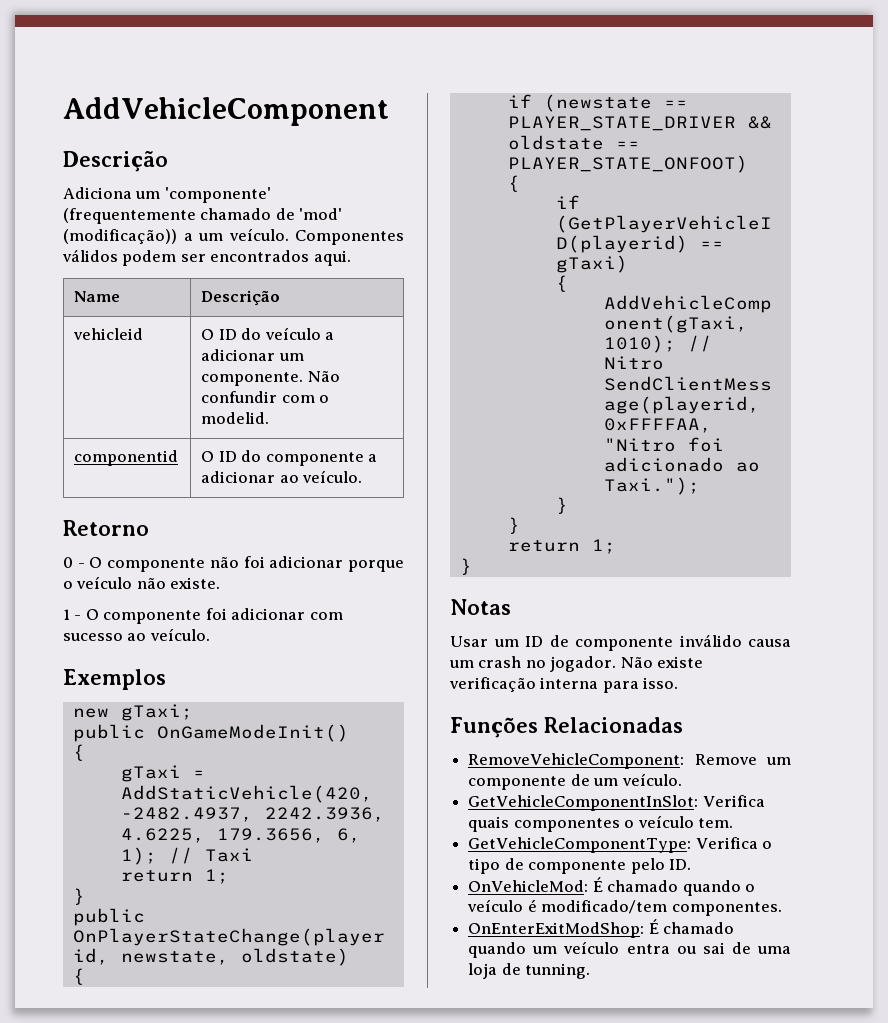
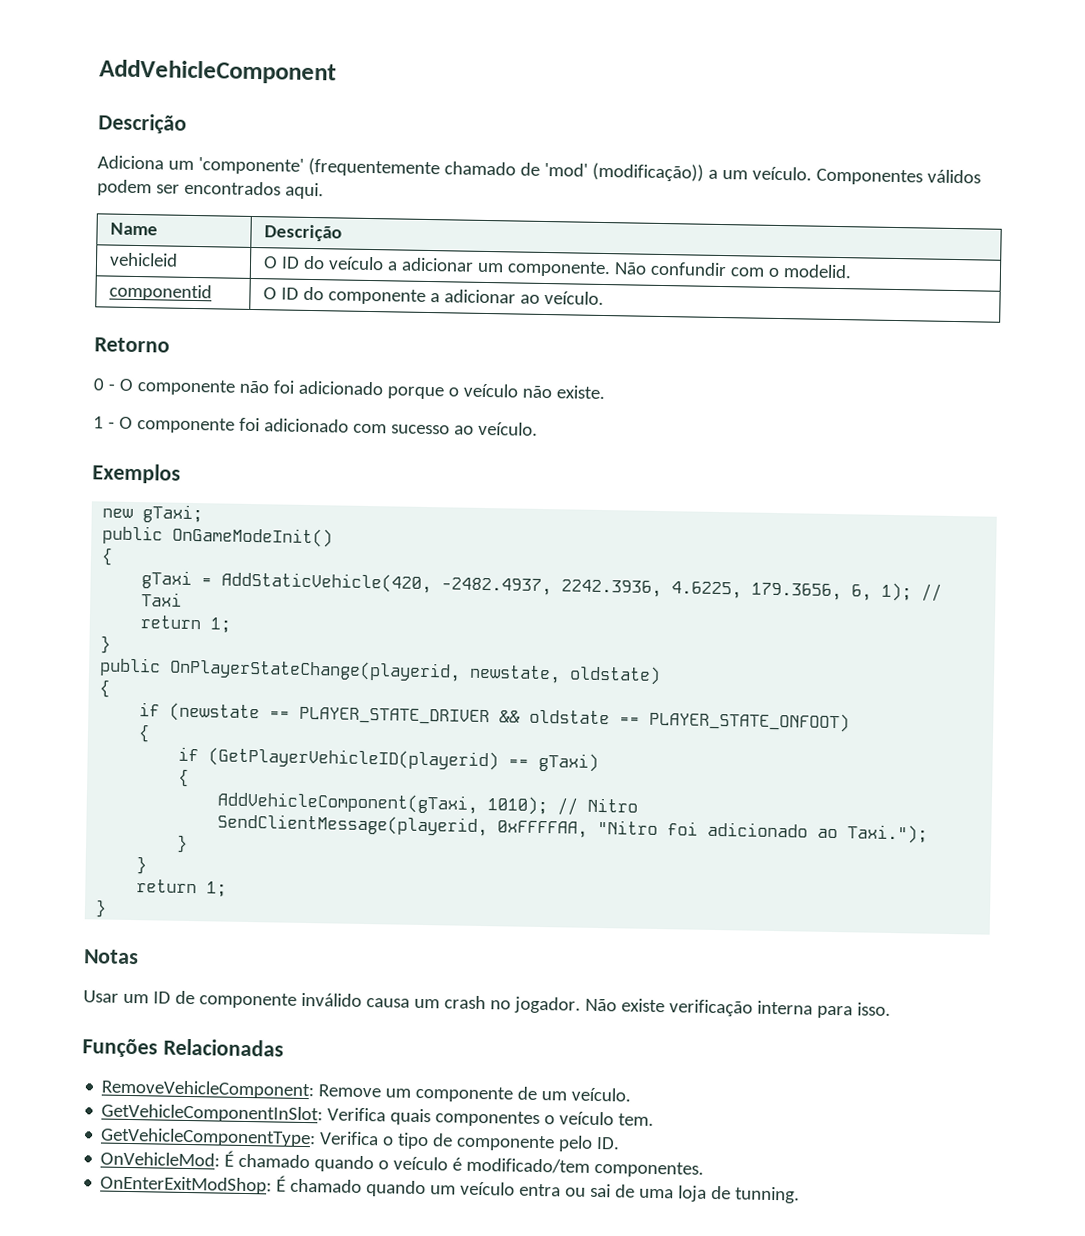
[269,556,344,568] adicionar -> [297,380,384,396] adicionado
[231,608,306,620] adicionar -> [263,418,349,433] adicionado

